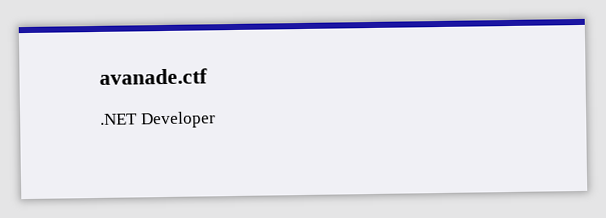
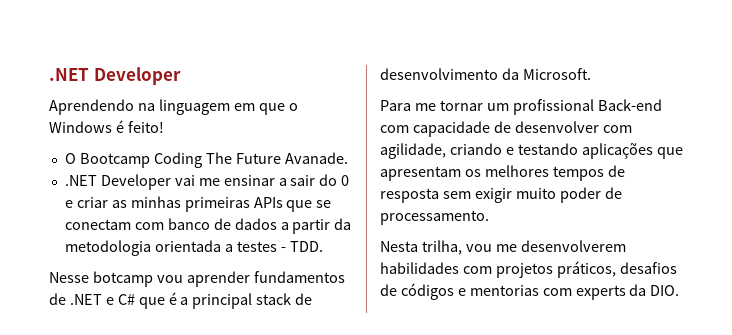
[99,68,208,85] [100,111,216,129] avanade.ctf // .NET Developer -> [49,67,181,85] [49,99,298,115] [49,120,164,133] [64,152,348,168] [64,174,350,190] [64,196,332,212] [64,218,352,234] [64,240,323,256] [49,271,345,287] [49,292,313,309] [380,68,591,80] [380,99,662,115] [380,121,632,137] [380,143,683,159] [380,165,625,181] [380,187,622,203] [380,210,489,225] [380,240,626,255] [380,261,677,278] [380,283,680,300] .NET Developer // Aprendendo na linguagem em que o Windows é feito! // O Bootcamp Coding The Future Avanade. // .NET Developer vai me ensinar a sair do 0 e criar as minhas primeiras APIs que se conectam com banco de dados a partir da metodologia orientada a testes - TDD. // Nesse botcamp vou aprender fundamentos de .NET e C# que é a principal stack de desenvolvimento da Microsoft. // Para me tornar um profissional Back-end com capacidade de desenvolver com agilidade, criando e testando aplicações que apresentam os melhores tempos de resposta sem exigir muito poder de processamento. // Nesta trilha, vou me desenvolverem habilidades com projetos práticos, desafios de códigos e mentorias com experts da DIO.

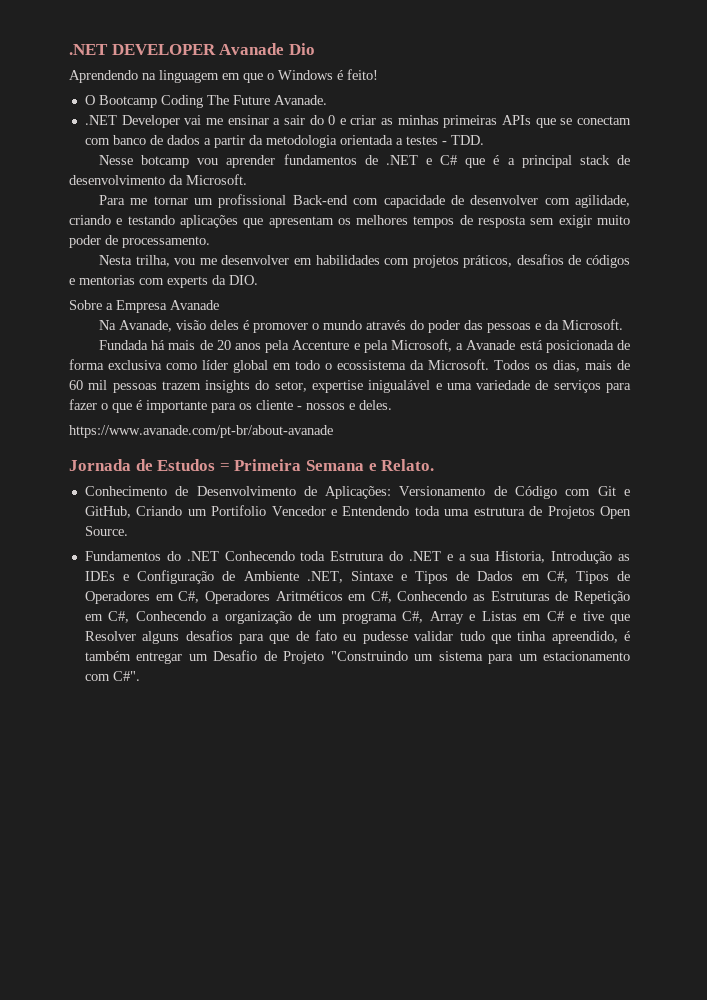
[49,67,181,85] .NET Developer -> [69,43,315,55] .NET DEVELOPER Avanade Dio
[520,240,626,252] desenvolverem -> [221,255,312,265] desenvolver em
(680, 290) none -> [69,300,219,313] [99,319,624,333] [99,339,630,353] [69,359,630,373] [69,380,631,393] [69,399,392,413] [69,425,333,438] [69,459,435,471] [84,486,630,499] [84,505,632,519] [84,526,128,536] [84,551,631,564] [84,570,630,584] [84,591,630,604] [84,611,631,624] [84,630,630,644] [84,650,630,664] [84,671,140,681] // Sobre a Empresa Avanade // Na Avanade, visão deles é promover o mundo através do poder das pessoas e da Microsoft. // Fundada há mais de 20 anos pela Accenture e pela Microsoft, a Avanade está posicionada de forma exclusiva como líder global em todo o ecossistema da Microsoft. Todos os dias, mais de 60 mil pessoas trazem insights do setor, expertise inigualável e uma variedade de serviços para fazer o que é importante para os cliente - nossos e deles. // https://www.avanade.com/pt-br/about-avanade // Jornada de Estudos = Primeira Semana e Relato. // Conhecimento de Desenvolvimento de Aplicações: Versionamento de Código com Git e GitHub, Criando um Portifolio Vencedor e Entendendo toda uma estrutura de Projetos Open Source. // Fundamentos do .NET Conhecendo toda Estrutura do .NET e a sua Historia, Introdução as IDEs e Configuração de Ambiente .NET, Sintaxe e Tipos de Dados em C#, Tipos de Operadores em C#, Operadores Aritméticos em C#, Conhecendo as Estruturas de Repetição em C#, Conhecendo a organização de um programa C#, Array e Listas em C# e tive que Resolver alguns desafios para que de fato eu pudesse validar tudo que tinha apreendido, é também entregar um Desafio de Projeto "Construindo um sistema para um estacionamento com C#".

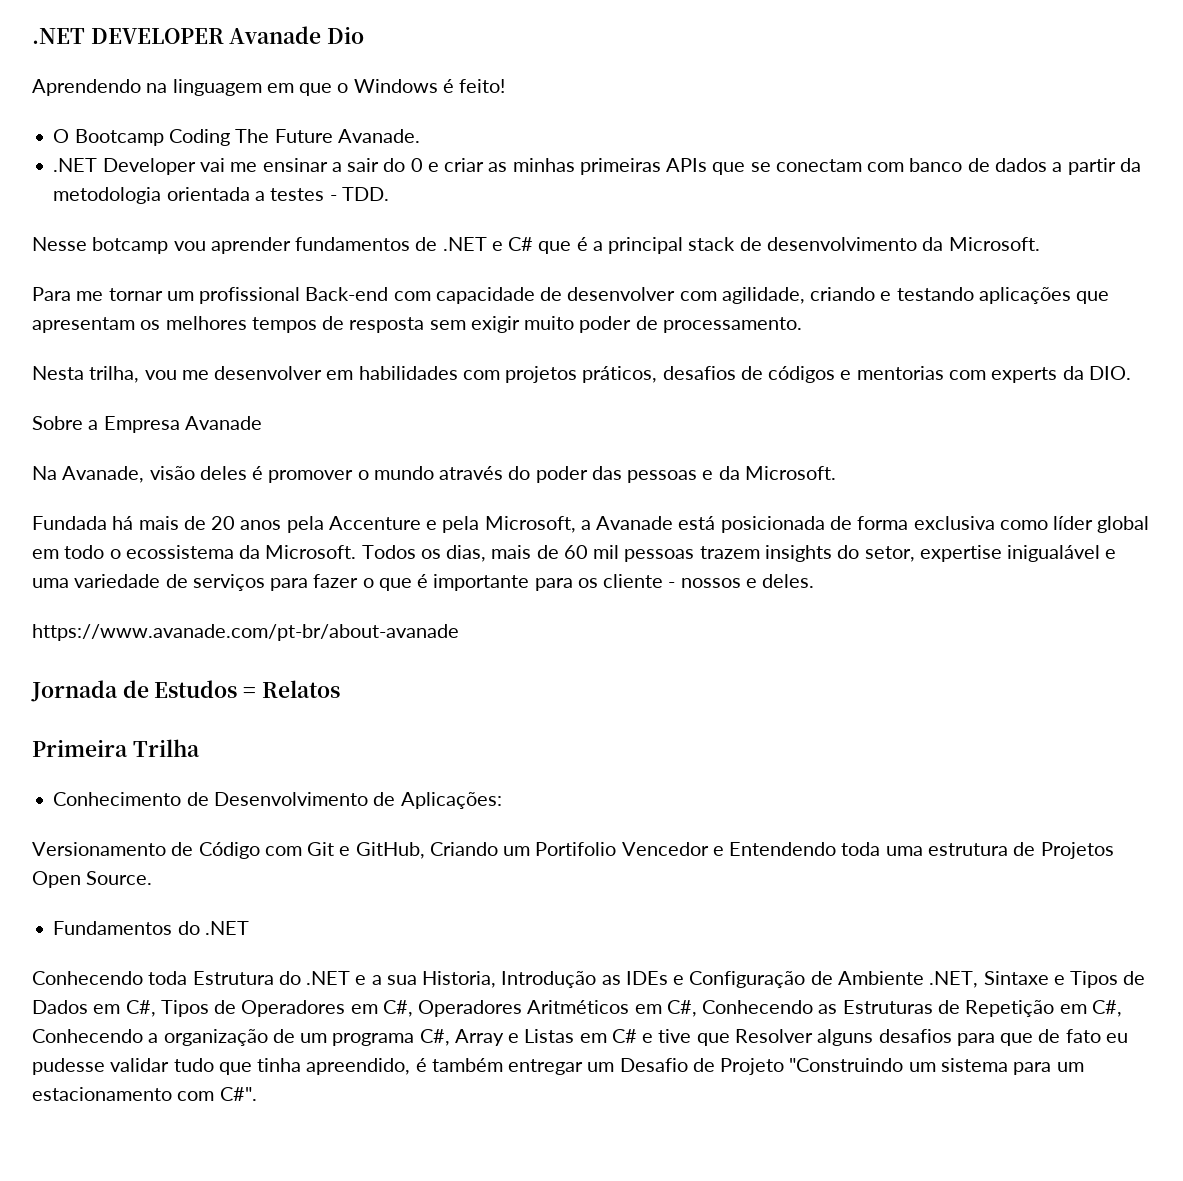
[234,459,435,471] Primeira Semana e Relato. -> [261,680,340,698] [32,739,200,757] Relatos // Primeira Trilha
(392, 492) none -> (502, 800) //
(219, 556) none -> (249, 928) //

